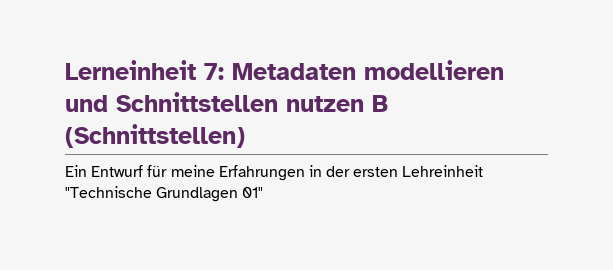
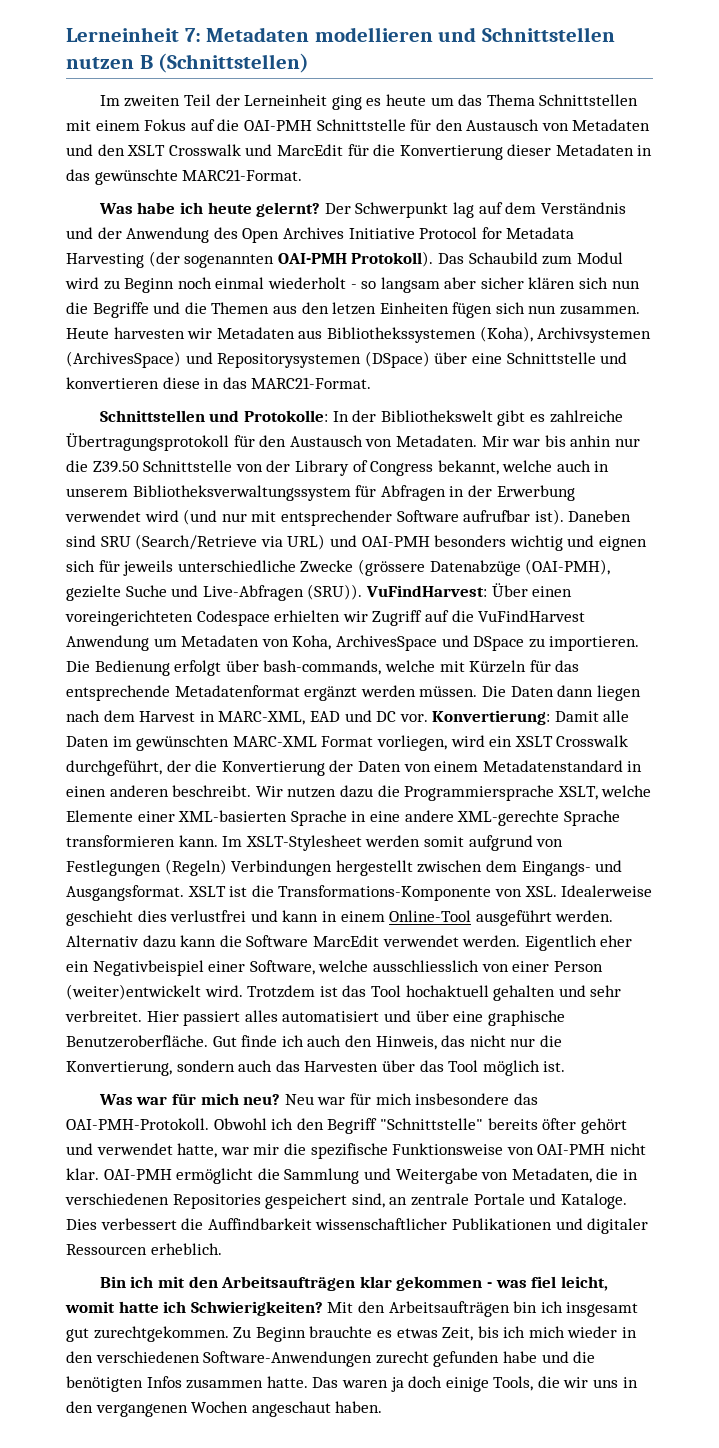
[65,165,484,181] [65,186,264,202] Ein Entwurf für meine Erfahrungen in der ersten Lehreinheit "Technische Grundlagen 01" -> [99,94,639,110] [66,119,651,131] [66,144,653,160] [66,169,303,185] [98,202,626,218] [66,227,575,243] [66,251,623,268] [65,277,640,293] [66,302,641,318] [66,326,652,343] [66,351,628,368] [66,377,372,389] [99,410,623,426] [66,433,640,451] [66,460,610,476] [66,485,575,501] [65,509,632,526] [66,534,647,551] [66,559,611,576] [66,583,573,601] [65,610,586,626] [66,635,640,651] [66,660,580,676] [66,685,641,701] [66,710,630,725] [66,735,629,751] [66,760,643,776] [66,785,652,801] [66,810,620,826] [66,835,564,851] [66,859,623,876] [66,885,653,901] [66,910,614,926] [66,935,633,951] [66,960,603,976] [66,984,622,1001] [65,1010,565,1026] [66,1035,562,1050] [66,1060,566,1076] [98,1093,538,1105] [66,1118,627,1134] [66,1143,646,1159] [66,1168,638,1184] [65,1193,627,1209] [66,1218,649,1234] [66,1243,222,1255] [99,1276,608,1291] [65,1301,639,1317] [66,1326,638,1342] [66,1351,596,1367] [66,1376,638,1392] [66,1401,383,1417] Im zweiten Teil der Lerneinheit ging es heute um das Thema Schnittstellen mit einem Fokus auf die OAI-PMH Schnittstelle für den Austausch von Metadaten und den XSLT Crosswalk und MarcEdit für die Konvertierung dieser Metadaten in das gewünschte MARC21-Format. // Was habe ich heute gelernt? Der Schwerpunkt lag auf dem Verständnis und der Anwendung des Open Archives Initiative Protocol for Metadata Harvesting (der sogenannten OAI-PMH Protokoll). Das Schaubild zum Modul wird zu Beginn noch einmal wiederholt - so langsam aber sicher klären sich nun die Begriffe und die Themen aus den letzen Einheiten fügen sich nun zusammen. Heute harvesten wir Metadaten aus Bibliothekssystemen (Koha), Archivsystemen (ArchivesSpace) und Repositorysystemen (DSpace) über eine Schnittstelle und konvertieren diese in das MARC21-Format. // Schnittstellen und Protokolle: In der Bibliothekswelt gibt es zahlreiche Übertragungsprotokoll für den Austausch von Metadaten. Mir war bis anhin nur die Z39.50 Schnittstelle von der Library of Congress bekannt, welche auch in unserem Bibliotheksverwaltungssystem für Abfragen in der Erwerbung verwendet wird (und nur mit entsprechender Software aufrufbar ist). Daneben sind SRU (Search/Retrieve via URL) und OAI-PMH besonders wichtig und eignen sich für jeweils unterschiedliche Zwecke (grössere Datenabzüge (OAI-PMH), gezielte Suche und Live-Abfragen (SRU)). VuFindHarvest: Über einen voreingerichteten Codespace erhielten wir Zugriff auf die VuFindHarvest Anwendung um Metadaten von Koha, ArchivesSpace und DSpace zu importieren. Die Bedienung erfolgt über bash-commands, welche mit Kürzeln für das entsprechende Metadatenformat ergänzt werden müssen. Die Daten dann liegen nach dem Harvest in MARC-XML, EAD und DC vor. Konvertierung: Damit alle Daten im gewünschten MARC-XML Format vorliegen, wird ein XSLT Crosswalk durchgeführt, der die Konvertierung der Daten von einem Metadatenstandard in einen anderen beschreibt. Wir nutzen dazu die Programmiersprache XSLT, welche Elemente einer XML-basierten Sprache in eine andere XML-gerechte Sprache transformieren kann. Im XSLT-Stylesheet werden somit aufgrund von Festlegungen (Regeln) Verbindungen hergestellt zwischen dem Eingangs- und Ausgangsformat. XSLT ist die Transformations-Komponente von XSL. Idealerweise geschieht dies verlustfrei und kann in einem Online-Tool ausgeführt werden. Alternativ dazu kann die Software MarcEdit verwendet werden. Eigentlich eher ein Negativbeispiel einer Software, welche ausschliesslich von einer Person (weiter)entwickelt wird. Trotzdem ist das Tool hochaktuell gehalten und sehr verbreitet. Hier passiert alles automatisiert und über eine graphische Benutzeroberfläche. Gut finde ich auch den Hinweis, das nicht nur die Konvertierung, sondern auch das Harvesten über das Tool möglich ist. // Was war für mich neu? Neu war für mich insbesondere das OAI-PMH-Protokoll. Obwohl ich den Begriff "Schnittstelle" bereits öfter gehört und verwendet hatte, war mir die spezifische Funktionsweise von OAI-PMH nicht klar. OAI-PMH ermöglicht die Sammlung und Weitergabe von Metadaten, die in verschiedenen Repositories gespeichert sind, an zentrale Portale und Kataloge. Dies verbessert die Auffindbarkeit wissenschaftlicher Publikationen und digitaler Ressourcen erheblich. // Bin ich mit den Arbeitsaufträgen klar gekommen - was fiel leicht, womit hatte ich Schwierigkeiten? Mit den Arbeitsaufträgen bin ich insgesamt gut zurechtgekommen. Zu Beginn brauchte es etwas Zeit, bis ich mich wieder in den verschiedenen Software-Anwendungen zurecht gefunden habe und die benötigten Infos zusammen hatte. Das waren ja doch einige Tools, die wir uns in den vergangenen Wochen angeschaut haben.

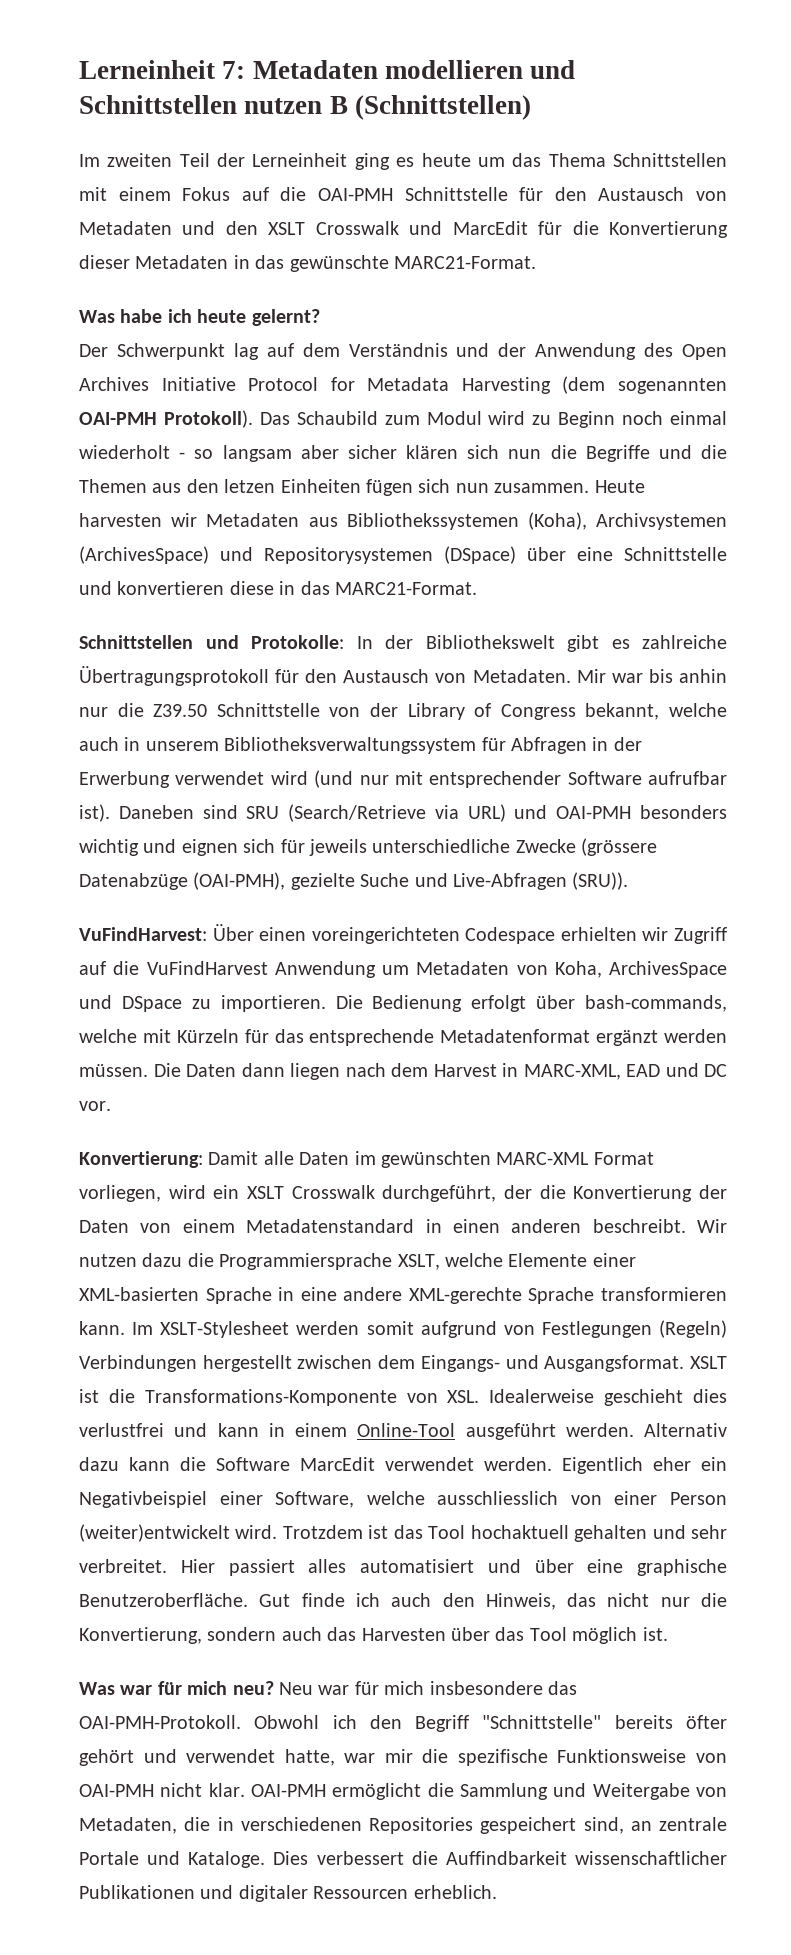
(321, 209) none -> (320, 317) //
[148,251,180,267] (der -> [562,376,606,394] (dem
(363, 592) none -> (629, 881) //
(428, 718) none -> (111, 1106) //
[99,1276,608,1291] [65,1301,639,1317] [66,1326,638,1342] [66,1351,596,1367] [66,1376,638,1392] [66,1401,383,1417] // Bin ich mit den Arbeitsaufträgen klar gekommen - was fiel leicht, womit hatte ich Schwierigkeiten? Mit den Arbeitsaufträgen bin ich insgesamt gut zurechtgekommen. Zu Beginn brauchte es etwas Zeit, bis ich mich wieder in den verschiedenen Software-Anwendungen zurecht gefunden habe und die benötigten Infos zusammen hatte. Das waren ja doch einige Tools, die wir uns in den vergangenen Wochen angeschaut haben. -> (497, 1892) none

